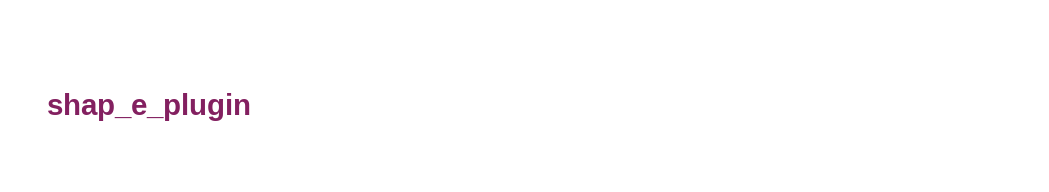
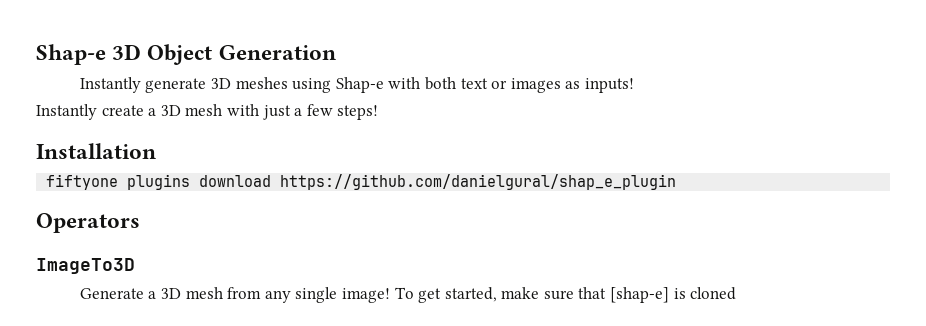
[47,93,251,121] shap_e_plugin -> [36,44,336,65] [79,77,634,93] [36,104,379,120] [36,143,156,159] [46,174,677,190] [36,213,140,233] [36,258,135,274] [79,287,737,303] Shap-e 3D Object Generation // Instantly generate 3D meshes using Shap-e with both text or images as inputs! // Instantly create a 3D mesh with just a few steps! // Installation // fiftyone plugins download https://github.com/danielgural/shap_e_plugin // Operators // ImageTo3D // Generate a 3D mesh from any single image! To get started, make sure that [shap-e] is cloned

